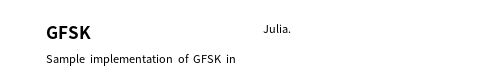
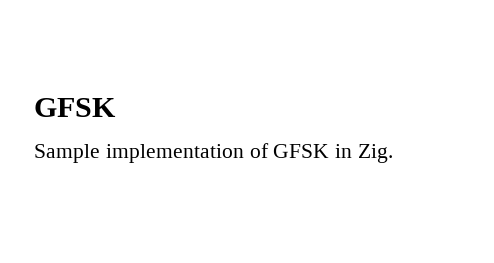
[263,24,291,33] Julia. -> [358,144,394,163] Zig.

